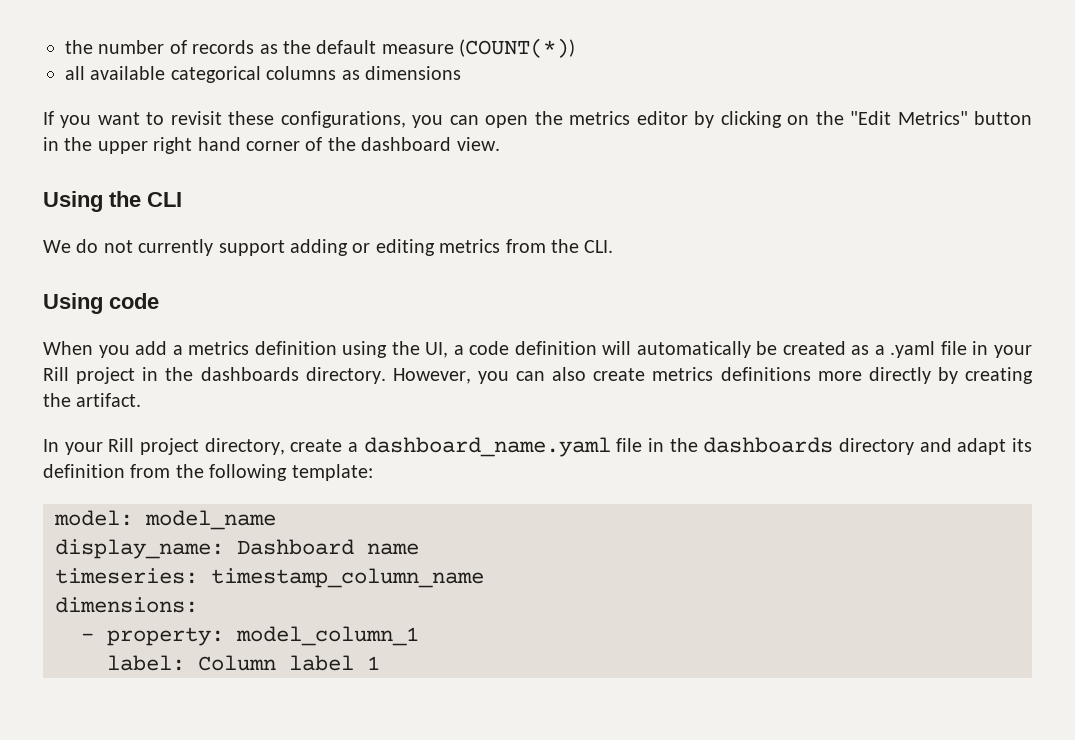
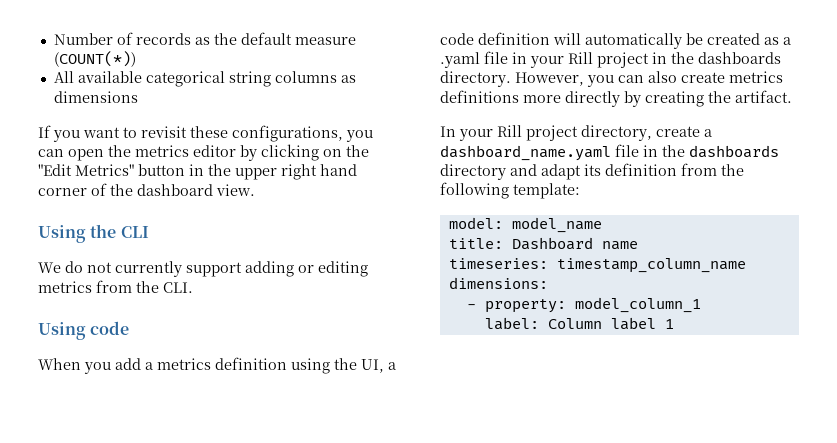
[65,40,165,54] the number -> [53,33,113,45] Number
[65,66,85,80] all -> [53,71,74,83] All
(261, 74) none -> [228,71,271,87] string
[55,539,224,559] display_name: -> [448,238,503,249] title:

